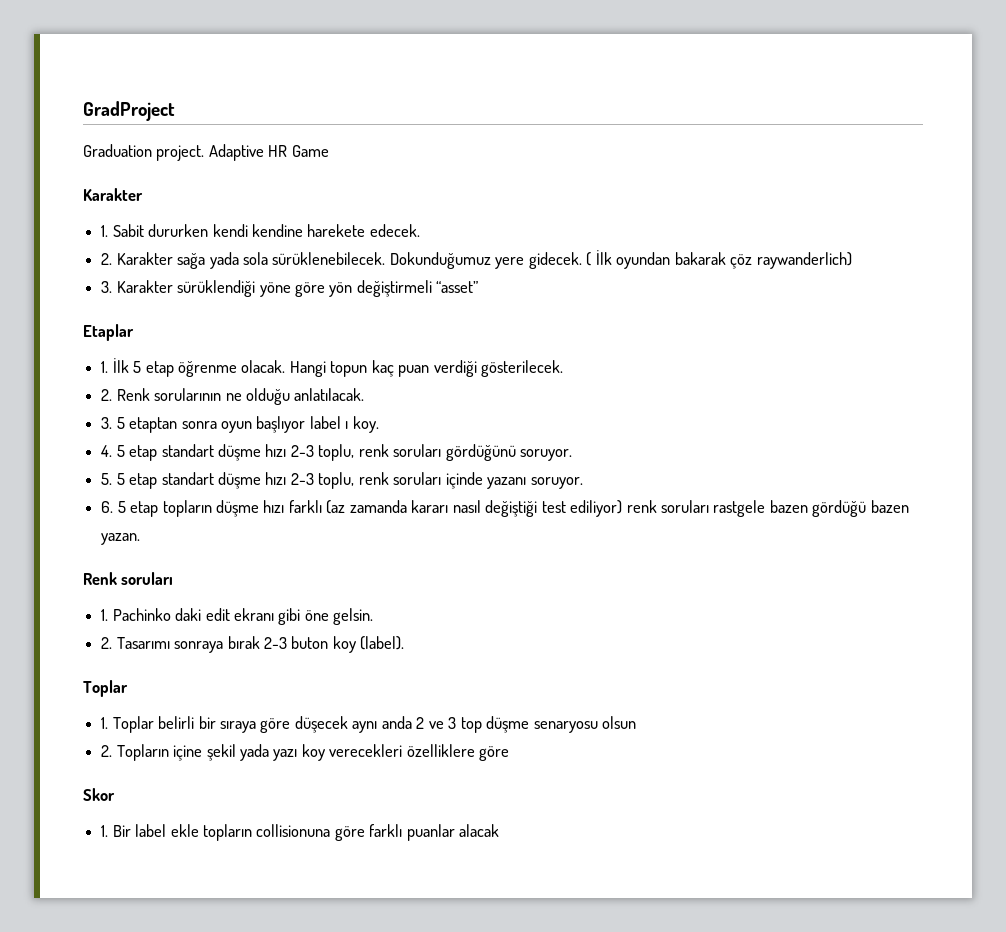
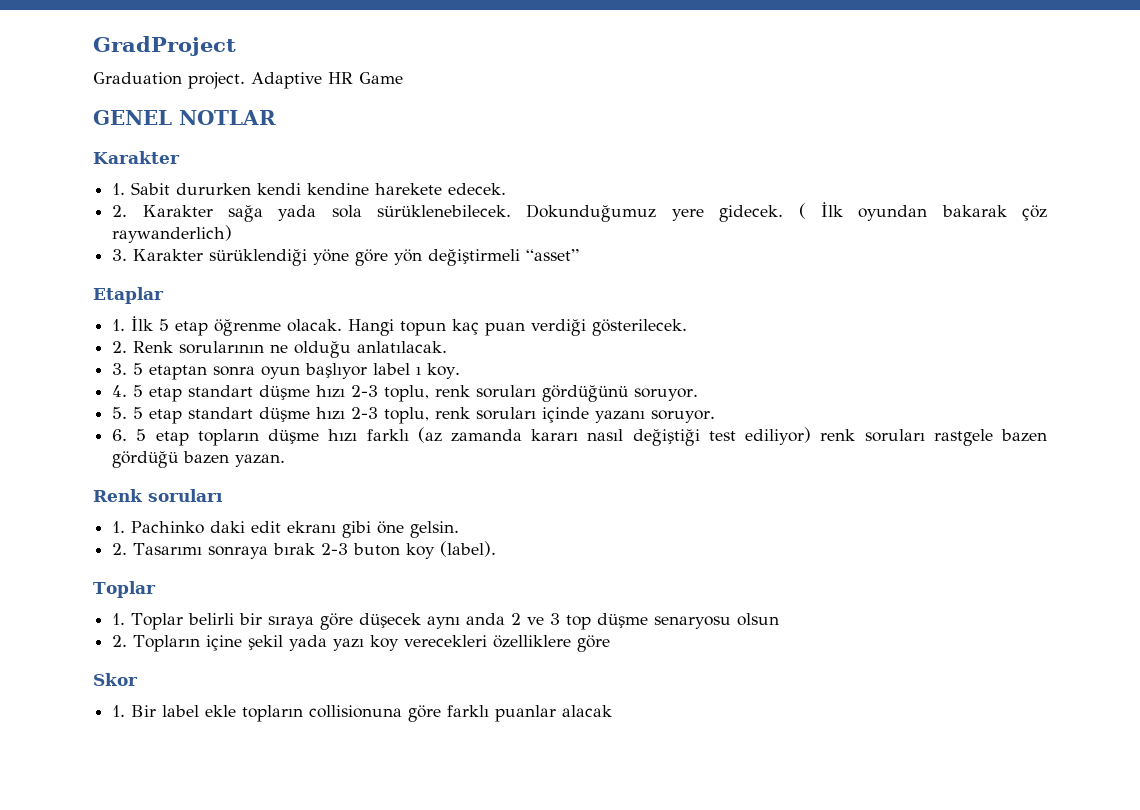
(329, 151) none -> [93,110,276,125] // GENEL NOTLAR

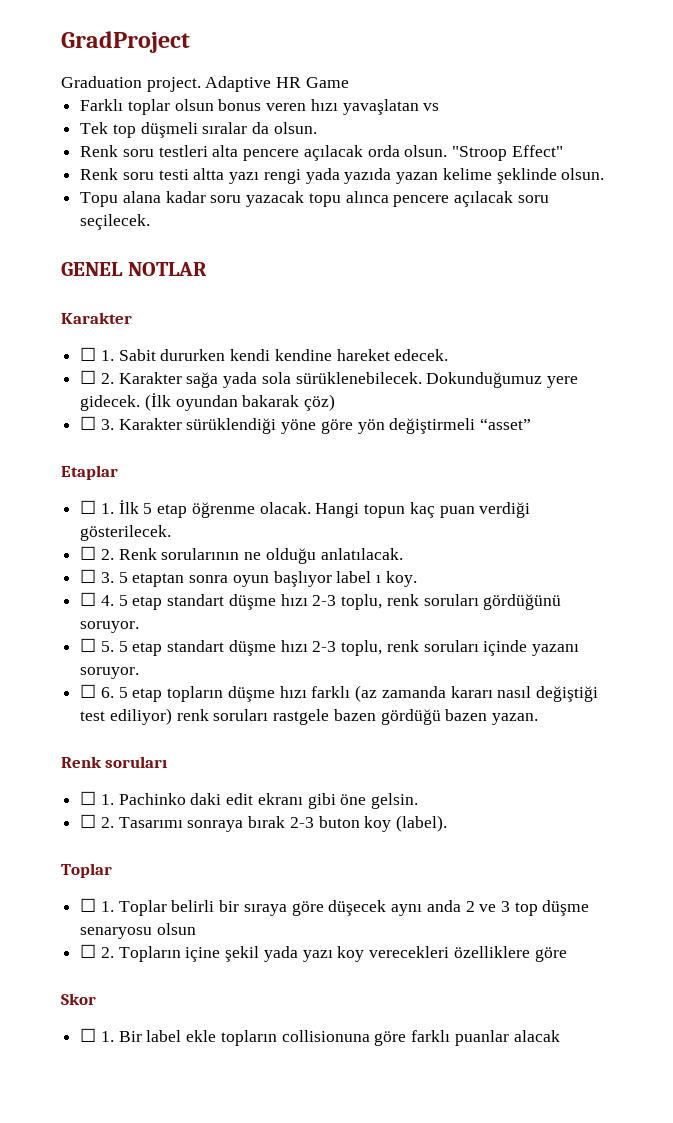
(403, 78) none -> [80,99,440,115] [80,122,317,138] [80,145,563,161] [80,168,605,184] [80,191,549,207] [80,214,151,230] // Farklı toplar olsun bonus veren hızı yavaşlatan vs // Tek top düşmeli sıralar da olsun. // Renk soru testleri alta pencere açılacak orda olsun. "Stroop Effect" // Renk soru testi altta yazı rengi yada yazıda yazan kelime şeklinde olsun. // Topu alana kadar soru yazacak topu alınca pencere açılacak soru seçilecek.
(180, 157) none -> [80,347,97,361] ☐
[375,183,443,195] harekete -> [336,349,390,361] hareket
(507, 189) none -> [80,370,97,384] ☐
[798,202,1048,221] [112,225,233,243] ( İlk oyundan bakarak çöz raywanderlich) // -> [144,393,336,411] [80,416,97,430] (İlk oyundan bakarak çöz) // ☐
(164, 295) none -> [80,500,97,514] ☐
(688, 327) none -> [80,546,97,560] ☐
(448, 347) none -> [80,569,97,583] ☐
(461, 371) none -> [80,592,97,606] ☐
(699, 394) none -> [80,638,97,652] ☐
(716, 416) none -> [80,684,97,698] ☐
(223, 495) none -> [80,791,97,805] ☐
(460, 529) none -> [80,814,97,828] ☐
(156, 589) none -> [80,898,97,912] ☐
(780, 619) none -> [80,944,97,958] ☐
(138, 679) none -> [80,1028,97,1042] ☐

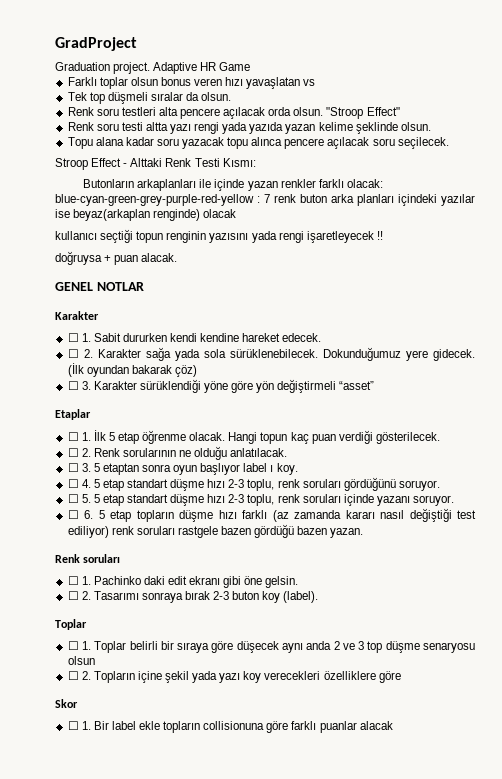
(151, 222) none -> [55,158,256,170] [83,179,383,191] [55,194,475,206] [55,209,237,221] [55,229,383,243] [55,251,178,265] // Stroop Effect - Alttaki Renk Testi Kısmı: // Butonların arkaplanları ile içinde yazan renkler farklı olacak: blue-cyan-green-grey-purple-red-yellow : 7 renk buton arka planları içindeki yazılar ise beyaz(arkaplan renginde) olacak // kullanıcı seçtiği topun renginin yazısını yada rengi işaretleyecek !! // doğruysa + puan alacak.

